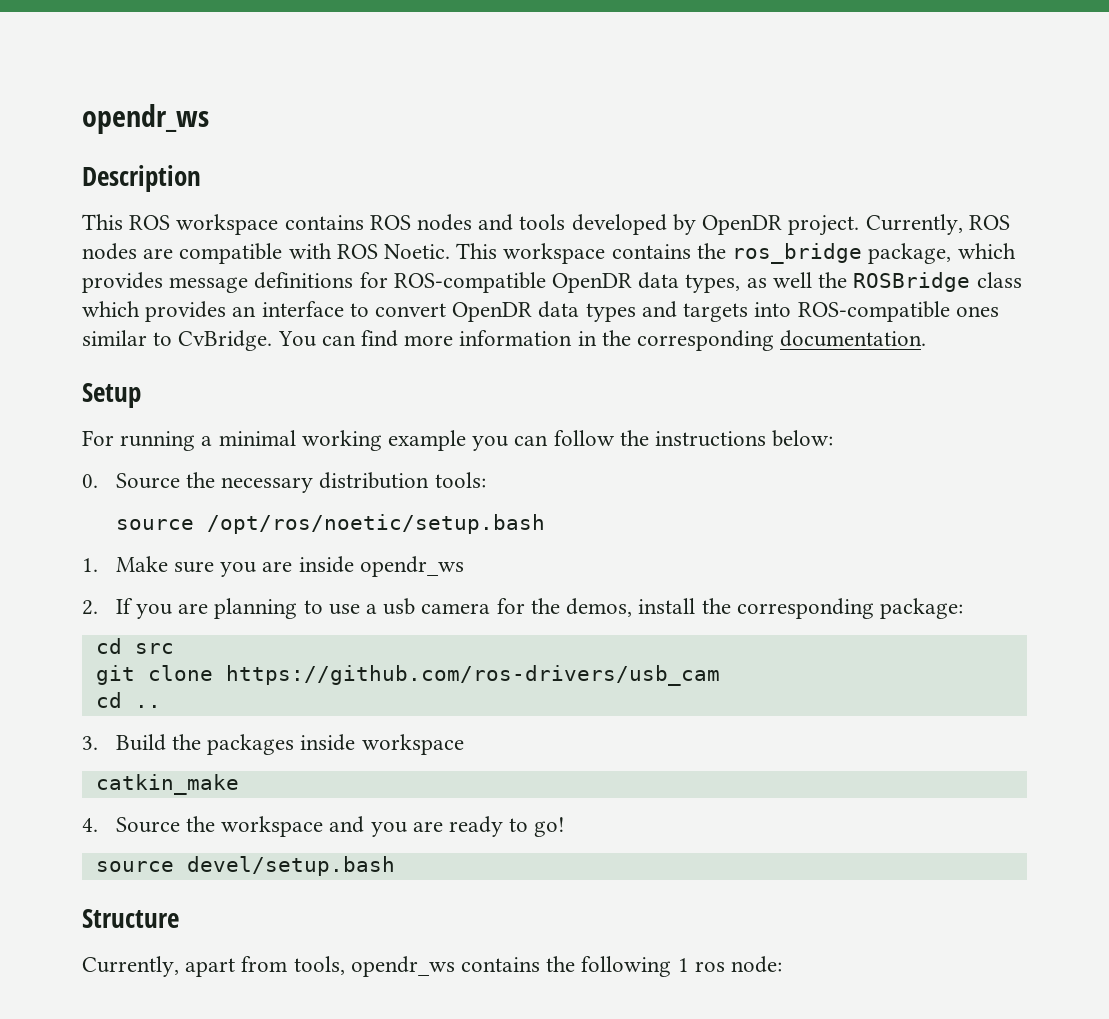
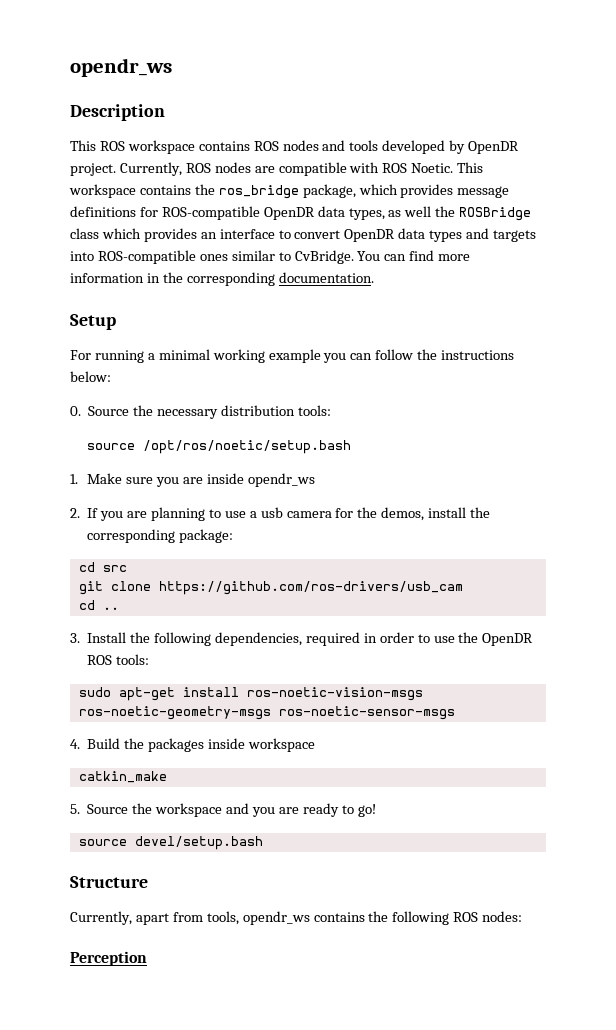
(98, 743) none -> [87,632,534,646] [87,654,150,665] [78,687,423,701] [78,706,455,720] [70,739,80,749] Install the following dependencies, required in order to use the OpenDR ROS tools: // sudo apt-get install ros-noetic-vision-msgs ros-noetic-geometry-msgs ros-noetic-sensor-msgs // 4.
[82,818,98,832] 4. -> [70,804,80,814] 5.
[677,956,783,973] 1 ros node: -> [453,911,523,922] [70,951,147,966] ROS nodes: // Perception

